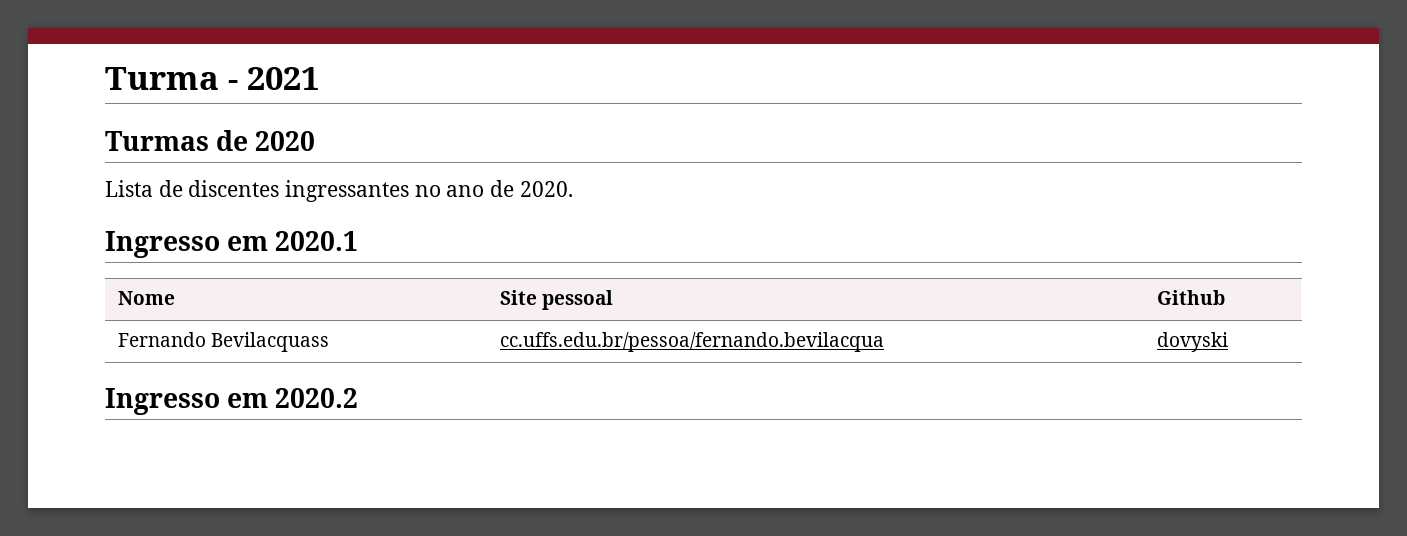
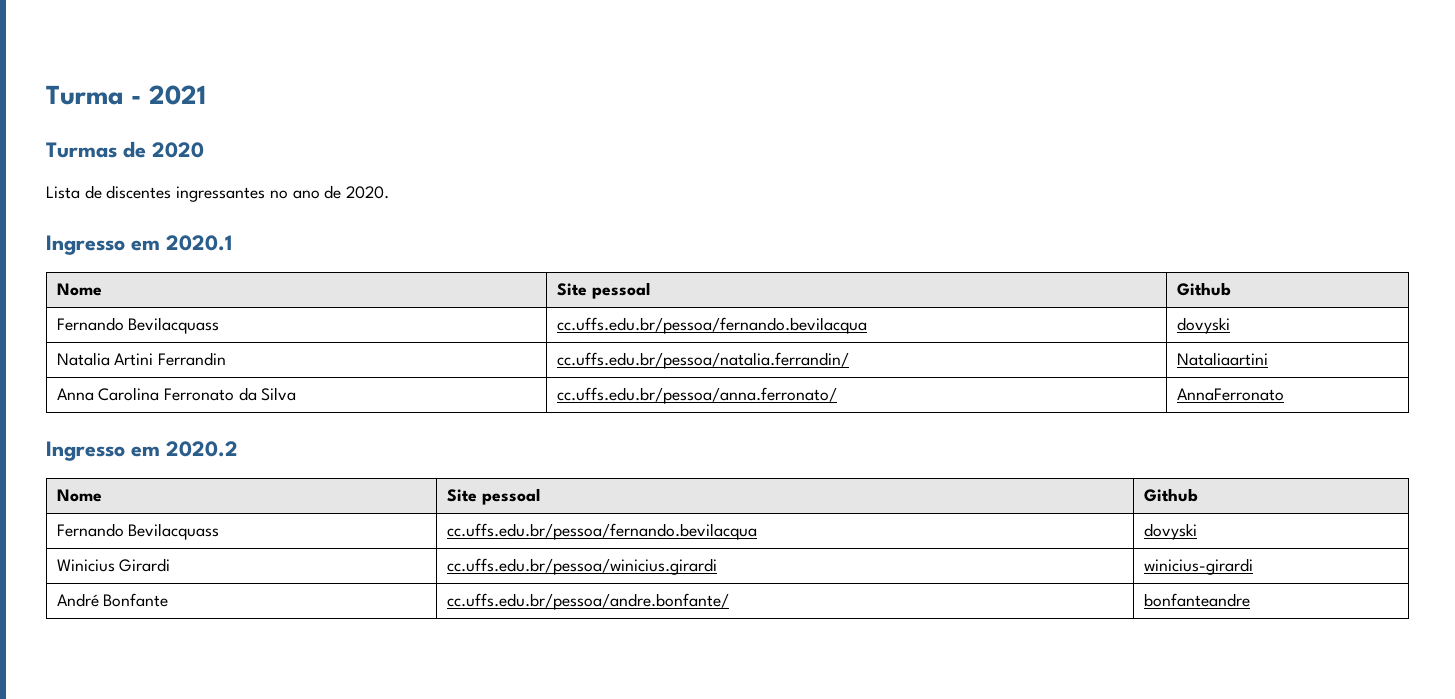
[105,388,359,415] // Ingresso em 2020.2 -> [56,352,226,366] [556,352,849,369] [1176,352,1268,366] [56,387,297,401] [556,387,837,404] [1176,388,1284,401] [46,441,238,461] [56,489,102,502] [446,488,540,505] [1143,488,1198,502] [56,523,220,540] [446,523,757,540] [1143,523,1197,540] [56,558,171,572] [446,558,717,575] [1143,558,1253,575] [56,593,169,607] [446,593,729,610] [1143,593,1250,607] // Natalia Artini Ferrandin | cc.uffs.edu.br/pessoa/natalia.ferrandin/ | Nataliaartini // Anna Carolina Ferronato da Silva | cc.uffs.edu.br/pessoa/anna.ferronato/ | AnnaFerronato // Ingresso em 2020.2 // Nome | Site pessoal | Github // Fernando Bevilacquass | cc.uffs.edu.br/pessoa/fernando.bevilacqua | dovyski // Winicius Girardi | cc.uffs.edu.br/pessoa/winicius.girardi | winicius-girardi // André Bonfante | cc.uffs.edu.br/pessoa/andre.bonfante/ | bonfanteandre

